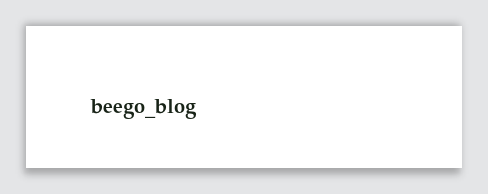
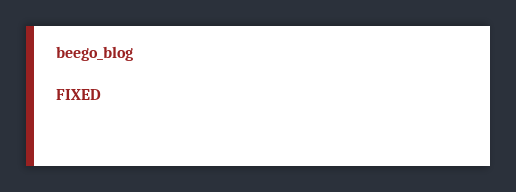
(197, 109) none -> [56,89,101,100] // FIXED

